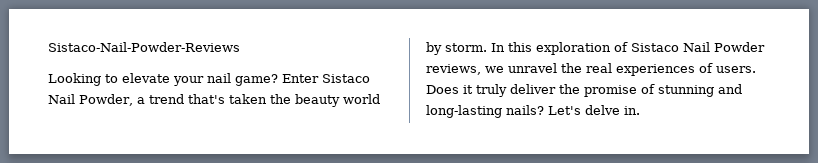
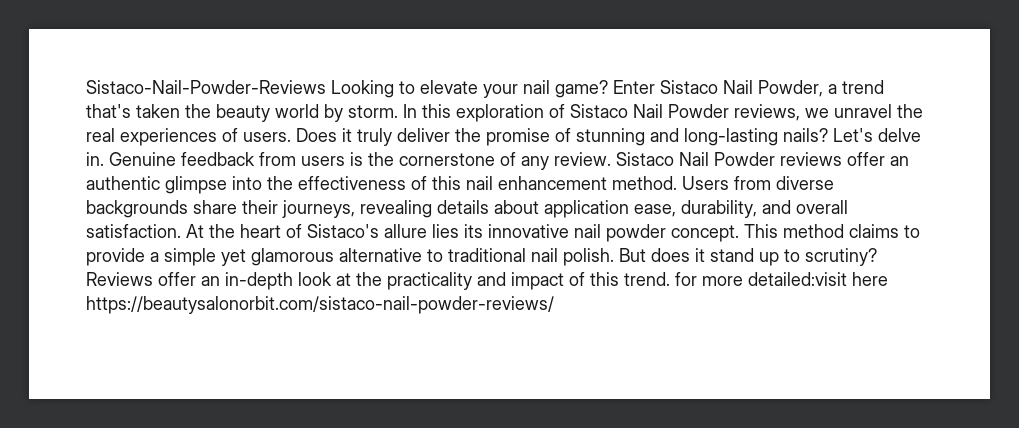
(240, 47) // -> (326, 87) none
(640, 110) none -> [109,152,909,170] [86,176,834,194] [86,200,848,218] [86,224,920,242] [86,248,877,266] [86,272,888,290] [86,296,554,314] Genuine feedback from users is the cornerstone of any review. Sistaco Nail Powder reviews offer an authentic glimpse into the effectiveness of this nail enhancement method. Users from diverse backgrounds share their journeys, revealing details about application ease, durability, and overall satisfaction. At the heart of Sistaco's allure lies its innovative nail powder concept. This method claims to provide a simple yet glamorous alternative to traditional nail polish. But does it stand up to scrutiny? Reviews offer an in-depth look at the practicality and impact of this trend. for more detailed:visit here https://beautysalonorbit.com/sistaco-nail-powder-reviews/

